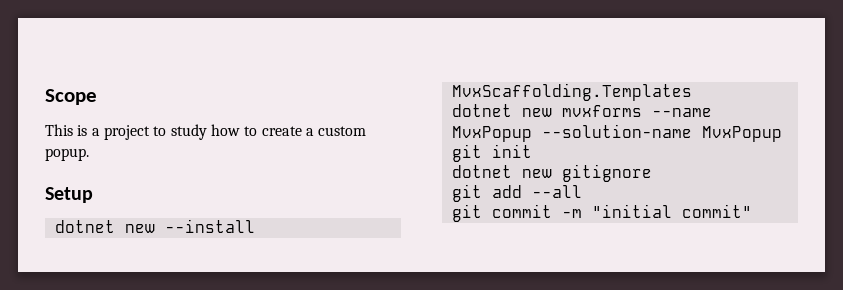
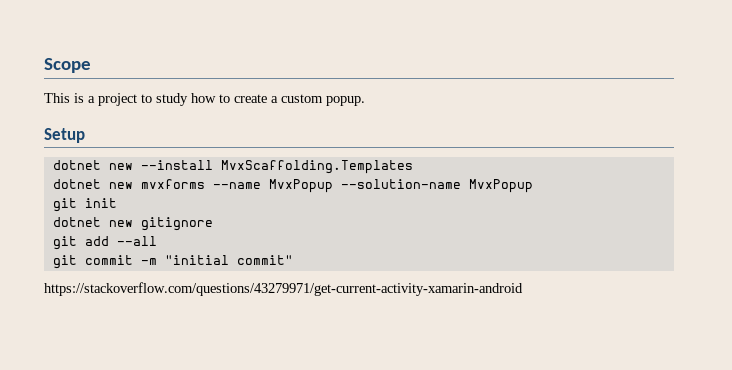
(752, 211) none -> [44,282,523,296] // https://stackoverflow.com/questions/43279971/get-current-activity-xamarin-android

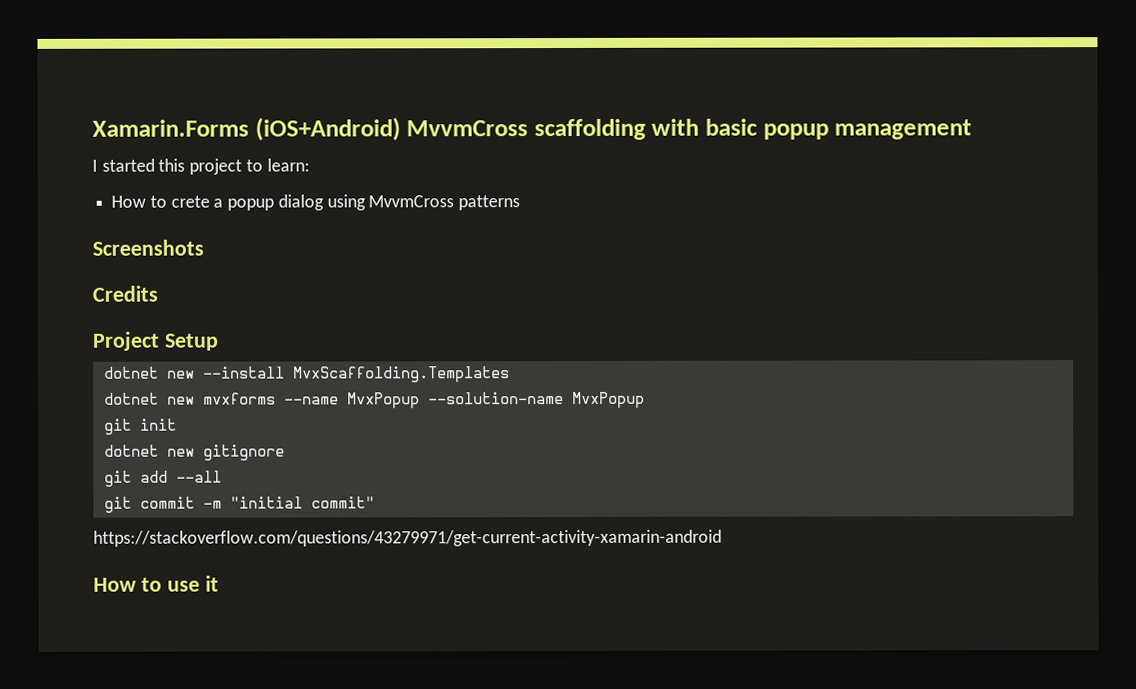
[44,58,91,73] [44,93,365,106] Scope // This is a project to study how to create a custom popup. // -> [92,117,973,141] [92,158,310,175] [111,194,521,211] [92,239,204,256] [92,285,158,302] [92,331,160,351] Xamarin.Forms (iOS+Android) MvvmCross scaffolding with basic popup management // I started this project to learn: // How to crete a popup dialog using MvvmCross patterns // Screenshots // Credits // Project
(523, 289) none -> [93,575,219,592] // How to use it

